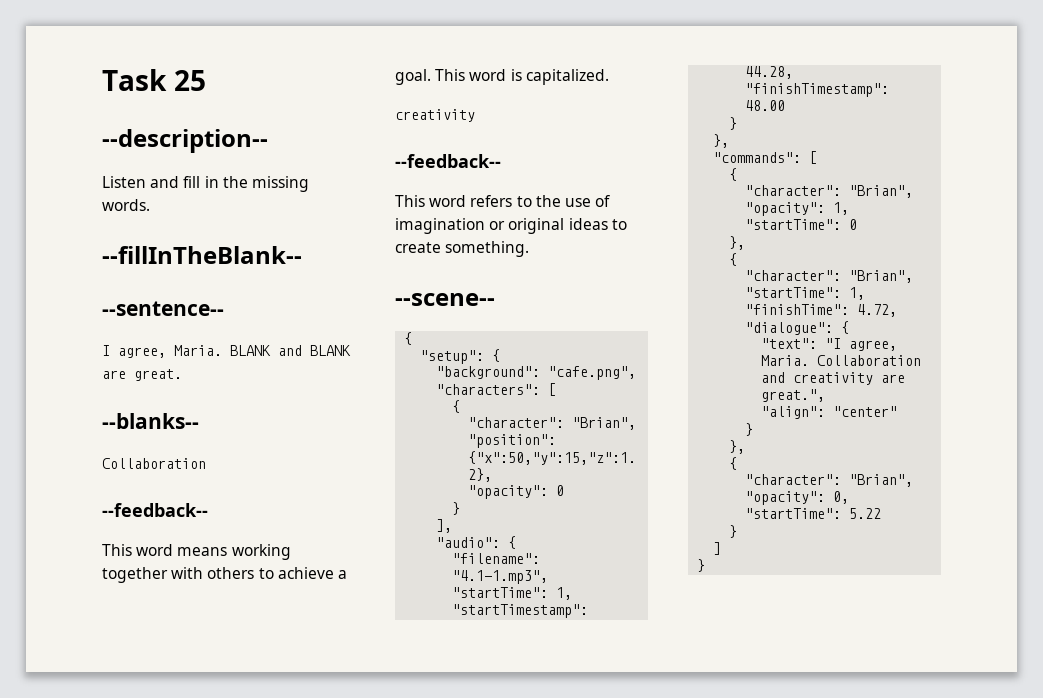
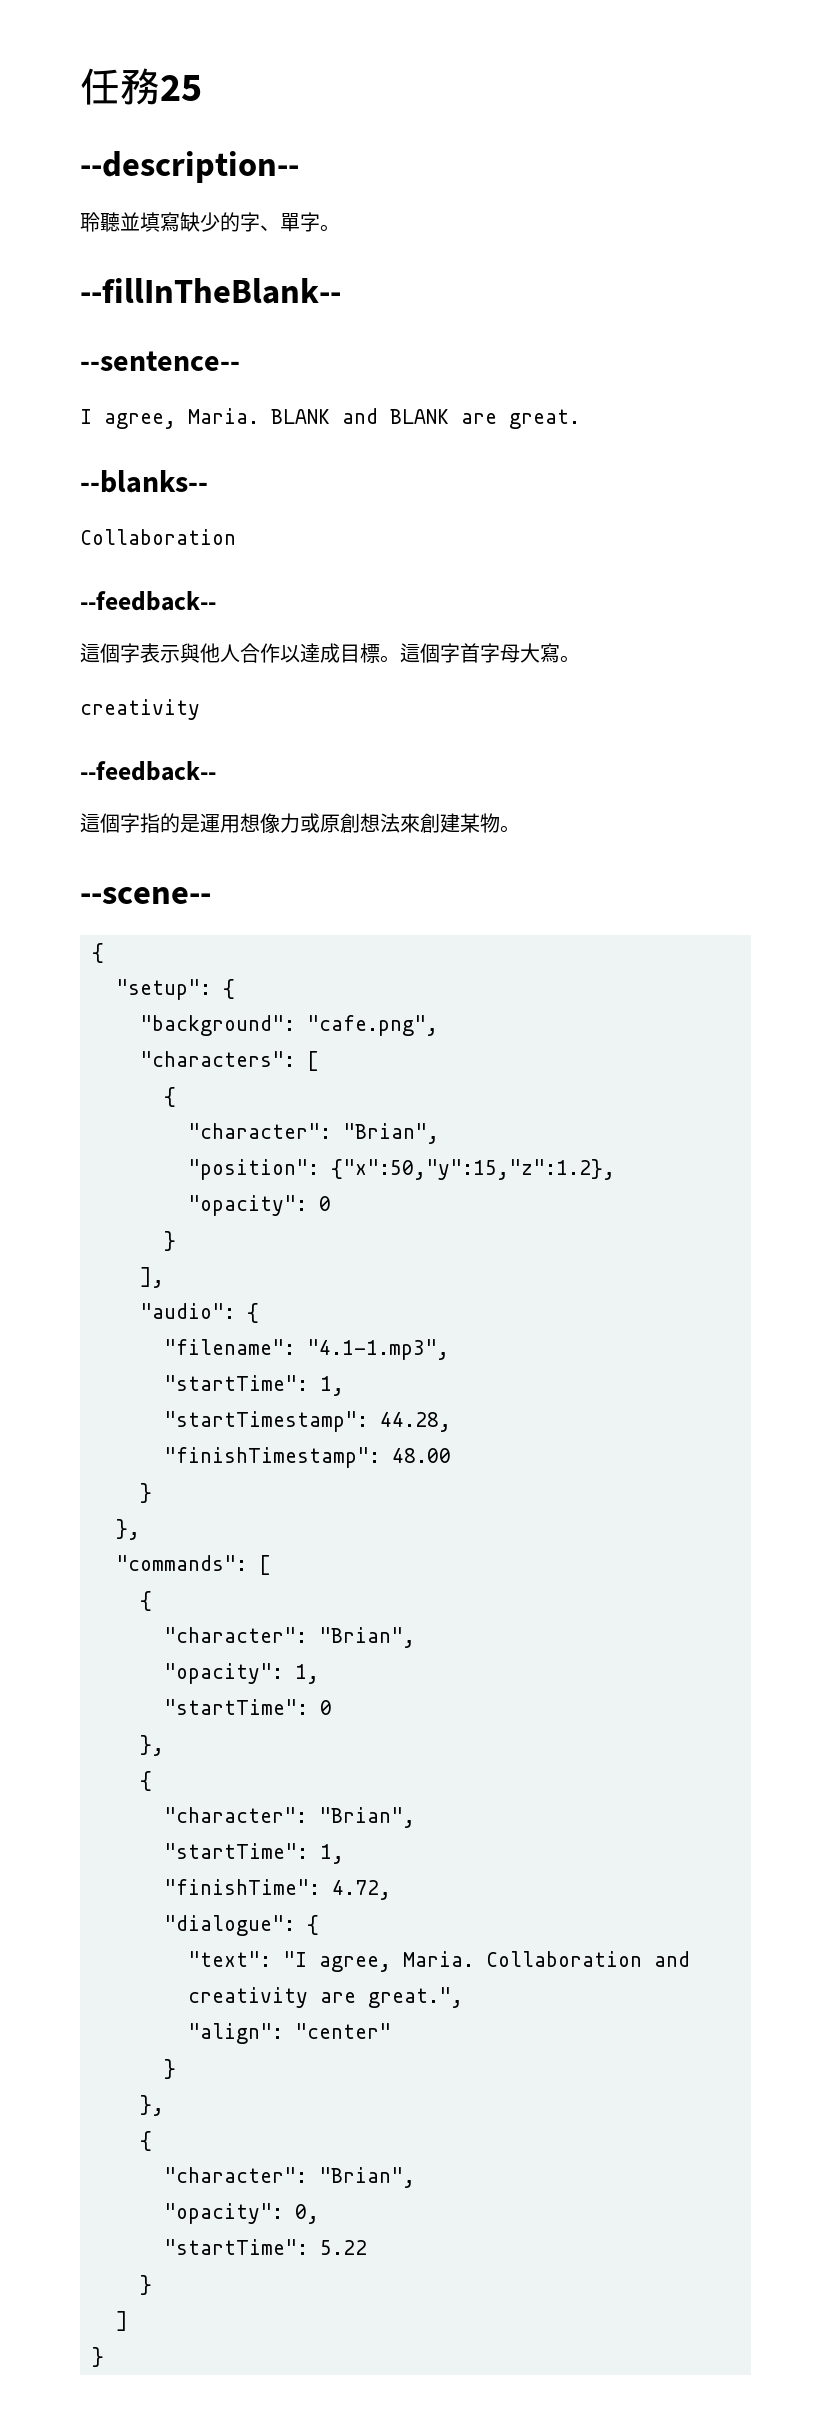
[102,69,167,91] Task -> [80,68,160,105] 任務
[102,176,309,192] [102,199,150,211] Listen and fill in the missing words. -> [80,212,340,232] 聆聽並填寫缺少的字、單字。
[102,544,291,560] [102,567,347,583] [395,69,609,85] [395,109,475,122] [395,154,501,168] [395,195,611,207] [395,218,627,234] [395,241,530,257] This word means working together with others to achieve a goal. This word is capitalized. // creativity // --feedback-- // This word refers to the use of imagination or original ideas to create something. -> [80,643,580,663] [80,699,200,720] [80,761,216,781] [80,813,520,833] 這個字表示與他人合作以達成目標。這個字首字母大寫。 // creativity // --feedback-- // 這個字指的是運用想像力或原創想法來創建某物。

